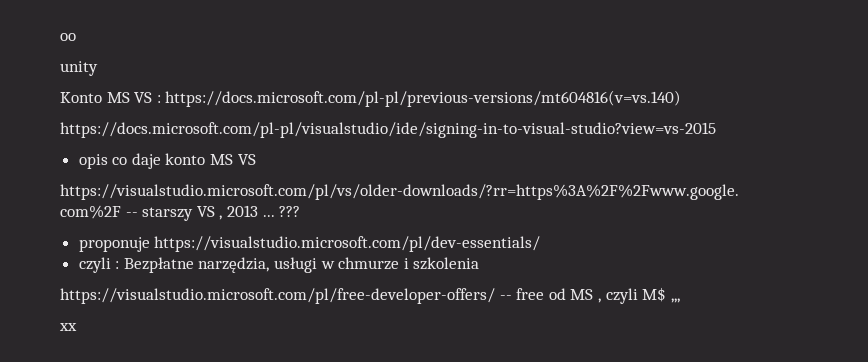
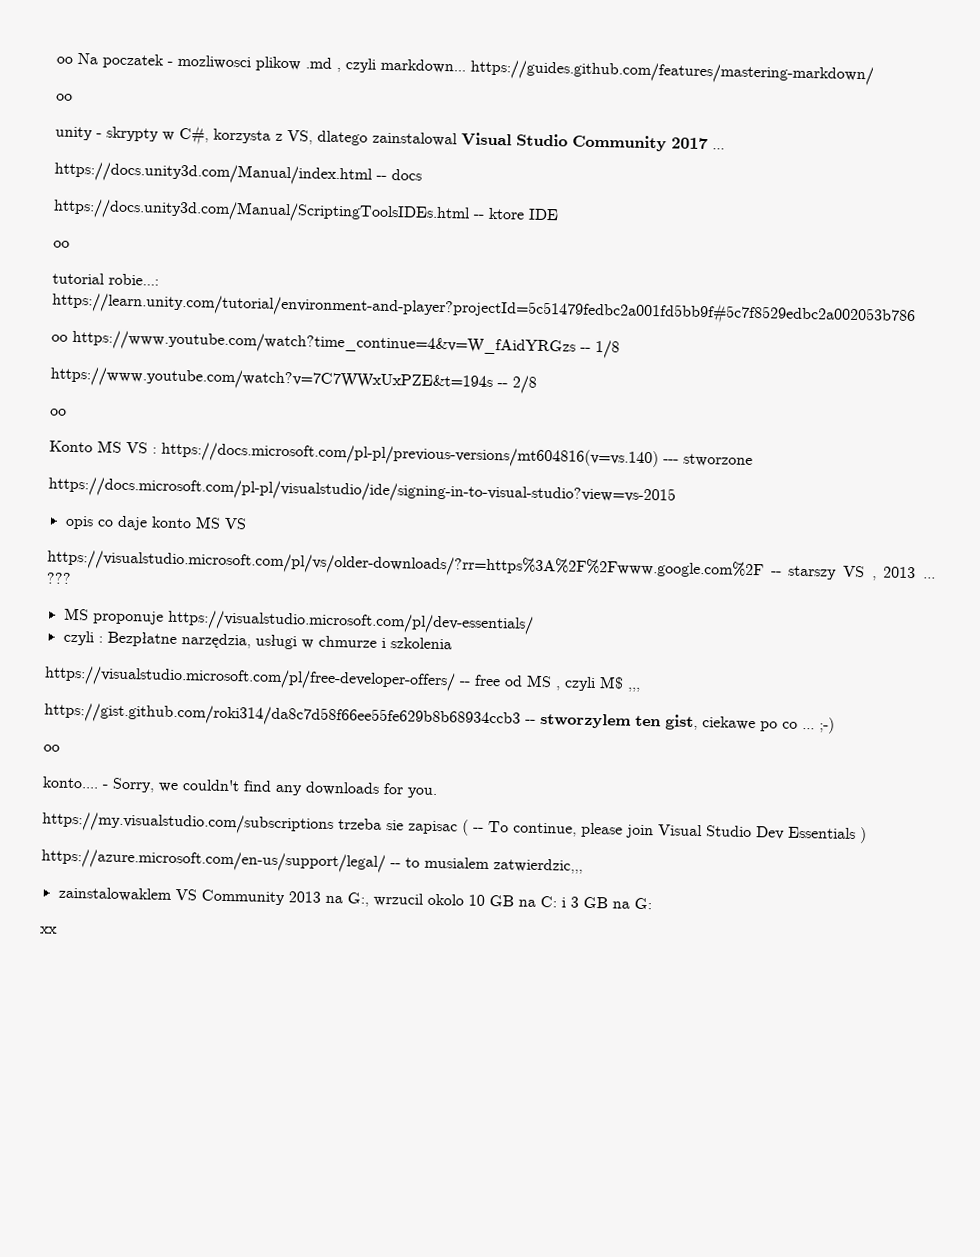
[60,33,76,41] [60,61,98,76] oo // unity -> [56,52,874,86] [56,93,73,101] [55,124,725,152] [54,161,422,186] [53,198,559,225] [53,240,70,248] [52,272,159,286] [52,290,916,328] [51,329,620,359] [50,366,537,394] [50,408,67,416] oo Na poczatek - mozliwosci plikow .md , czyli markdown... https://guides.github.com/features/mastering-markdown/ // oo // unity - skrypty w C#, korzysta z VS, dlatego zainstalowal Visual Studio Community 2017 ... // https://docs.unity3d.com/Manual/index.html -- docs // https://docs.unity3d.com/Manual/ScriptingToolsIDEs.html -- ktore IDE // oo // tutorial robie...: https://learn.unity.com/tutorial/environment-and-player?projectId=5c51479fedbc2a001fd5bb9f#5c7f8529edbc2a002053b786 // oo https://www.youtube.com/watch?time_continue=4&v=W_fAidYRGzs -- 1/8 // https://www.youtube.com/watch?v=7C7WWxUxPZE&t=194s -- 2/8 // oo
(682, 98) none -> [663,453,753,468] --- stworzone
(301, 211) none -> [63,607,89,621] MS
(680, 300) none -> [44,702,835,734] [43,744,60,752] [42,776,437,799] [42,811,867,844] [41,848,583,874] [57,886,652,910] // https://gist.github.com/roki314/da8c7d58f66ee55fe629b8b68934ccb3 -- stworzylem ten gist, ciekawe po co ... ;-) // oo // konto.... - Sorry, we couldn't find any downloads for you. // https://my.visualstudio.com/subscriptions trzeba sie zapisac ( -- To continue, please join Visual Studio Dev Essentials ) // https://azure.microsoft.com/en-us/support/legal/ -- to musialem zatwierdzic,,, // zainstalowaklem VS Community 2013 na G:, wrzucil okolo 10 GB na C: i 3 GB na G:

